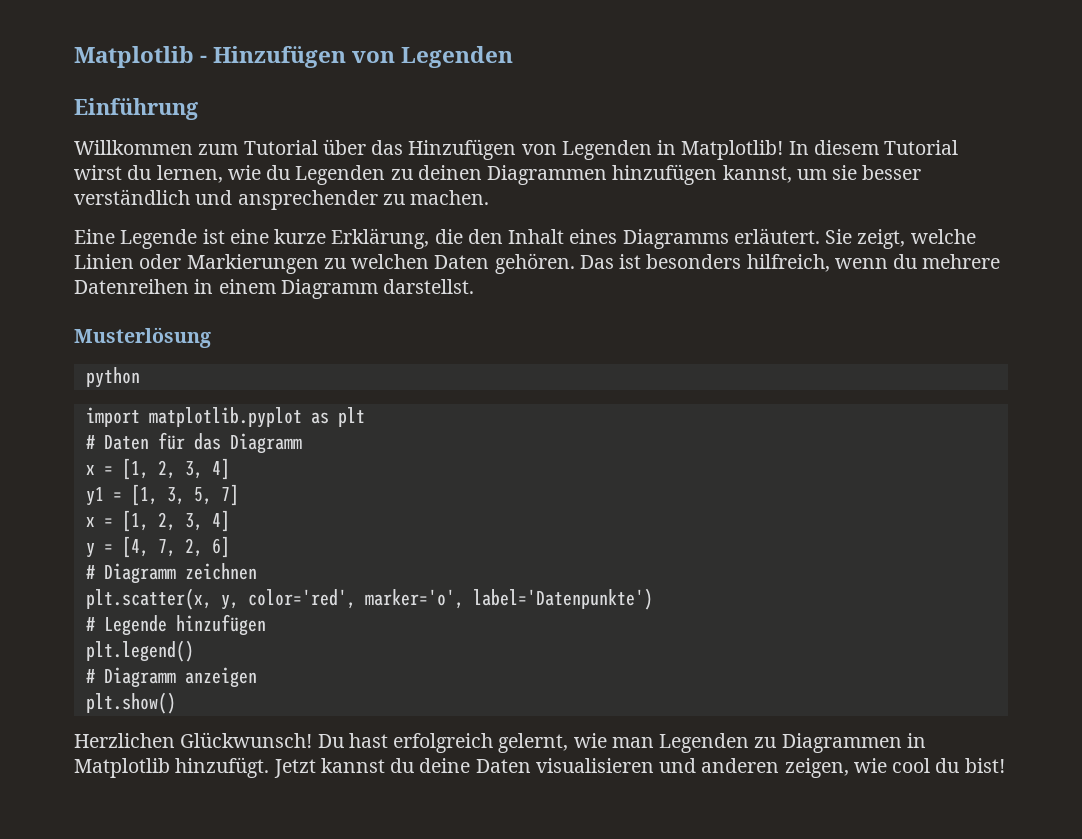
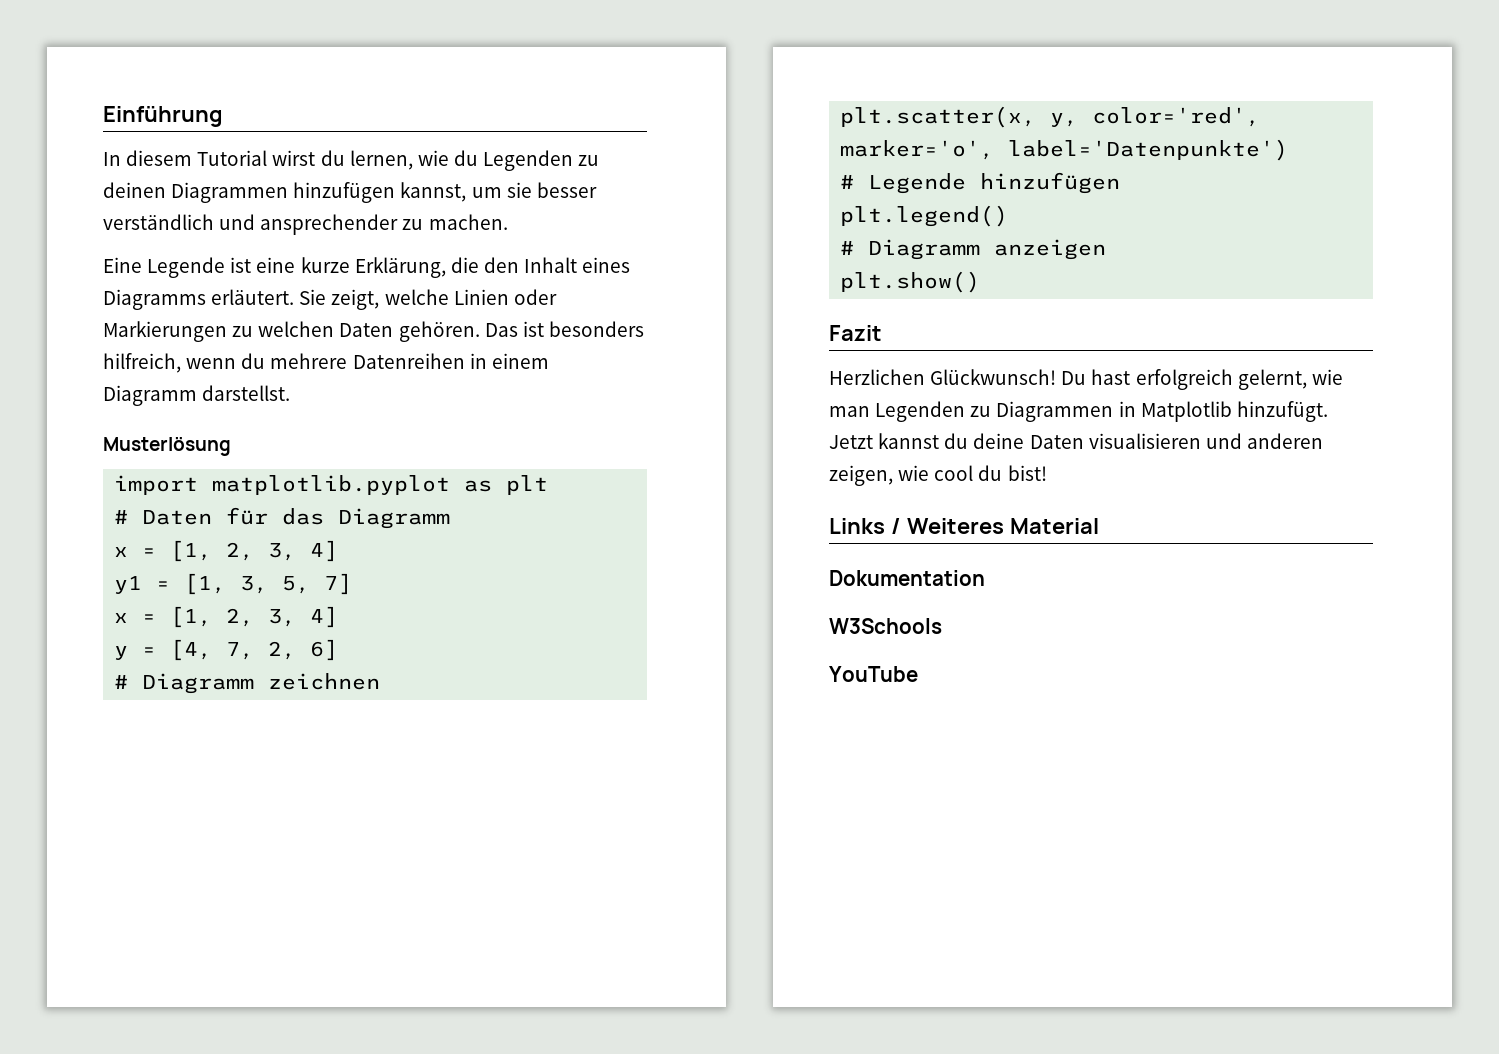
[74,46,514,68] [74,98,198,120] [74,139,784,160] Matplotlib - Hinzufügen von Legenden // Einführung // Willkommen zum Tutorial über das Hinzufügen von Legenden in Matplotlib! -> [103,106,223,127] Einführung //
[85,367,140,388] // python -> (231, 446) none
(176, 703) none -> [829,325,882,341] // Fazit
(1005, 765) none -> [829,518,1099,534] [829,570,985,586] [829,618,942,634] [829,666,918,682] // Links / Weiteres Material // Dokumentation // W3Schools // YouTube

